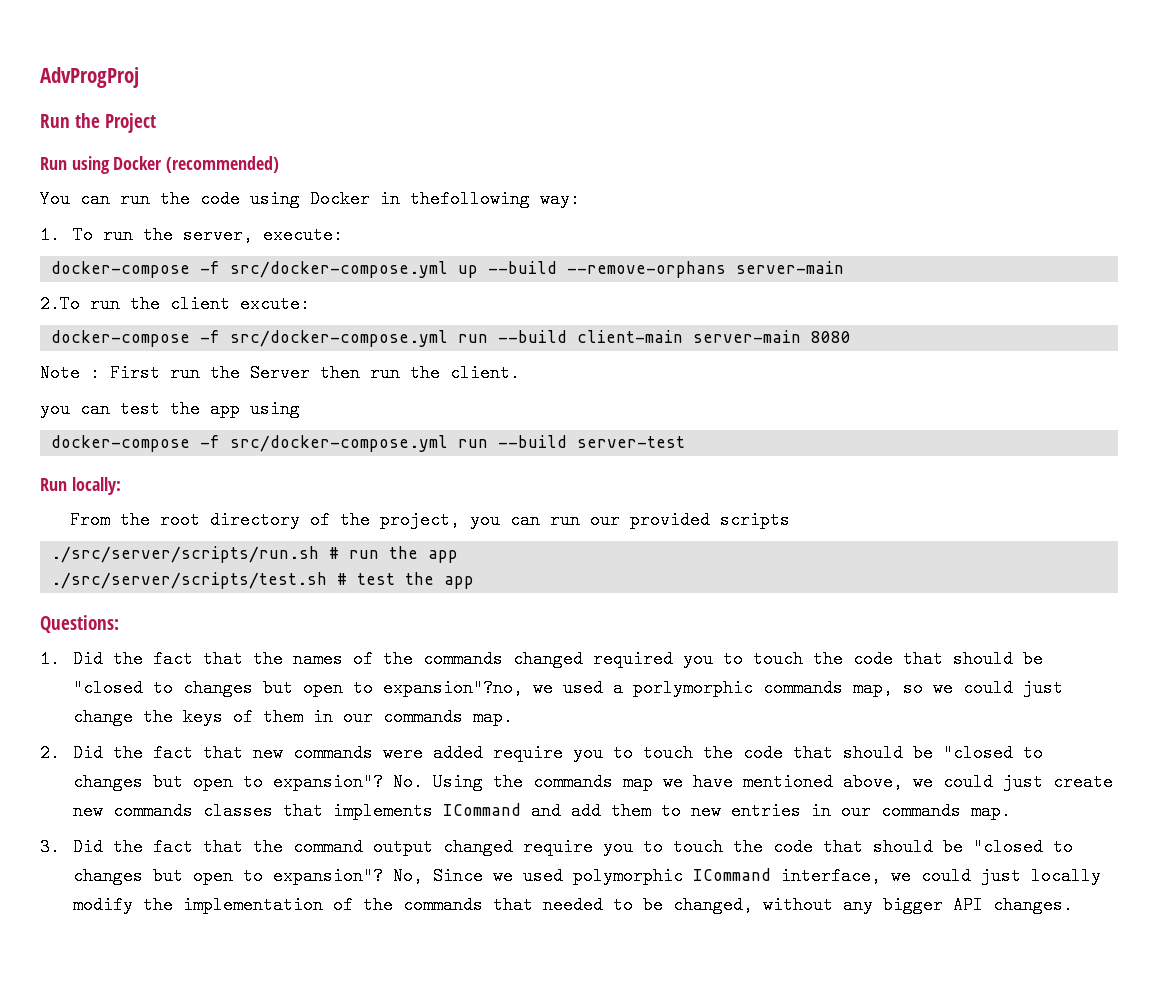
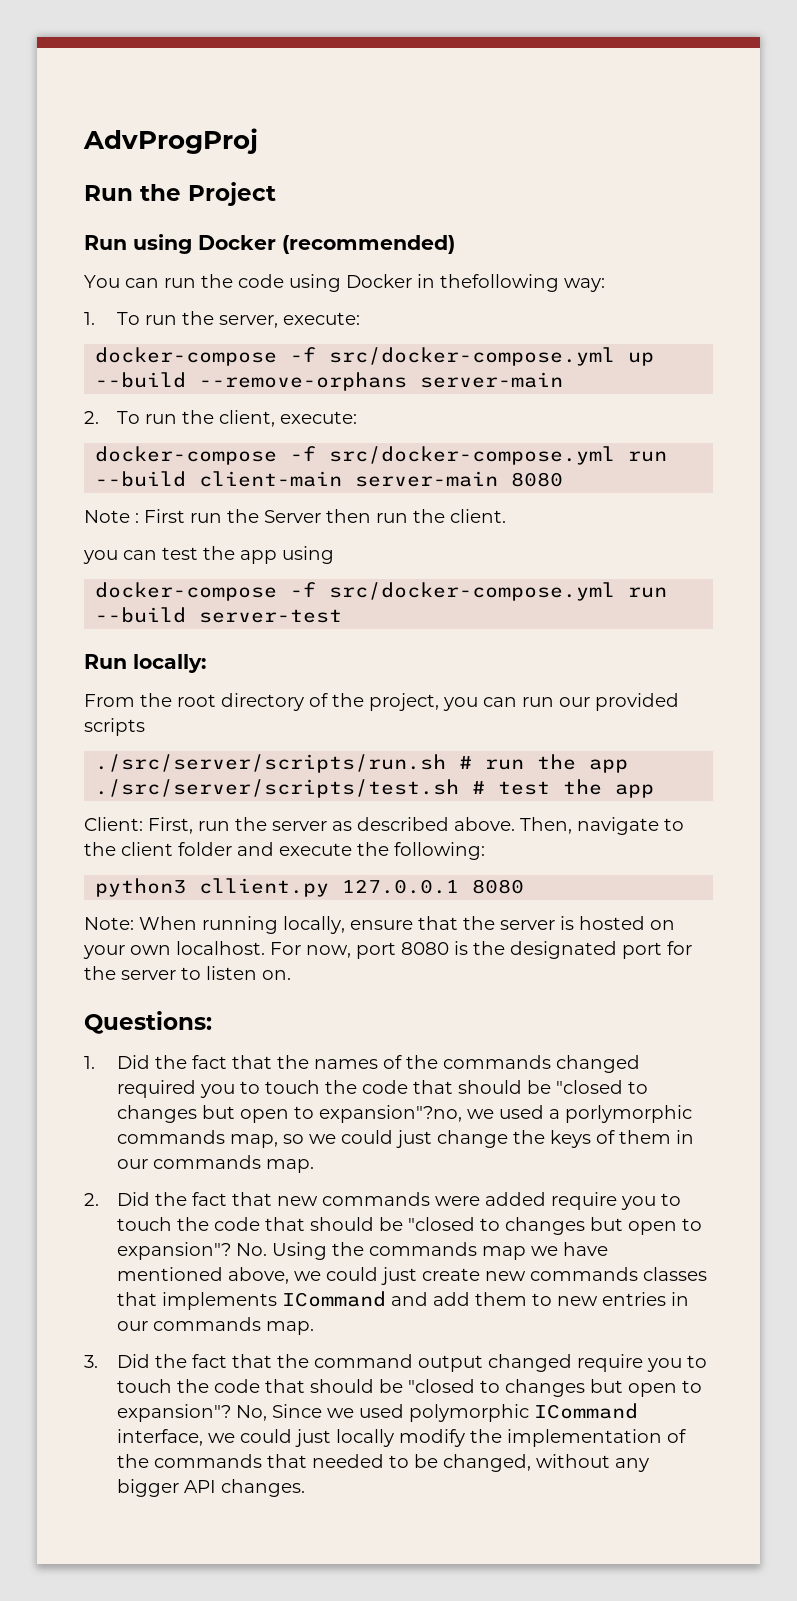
[40,295,310,313] 2.To run the client excute: -> [84,410,358,427] 2. To run the client, execute:
(475, 582) none -> [84,817,684,835] [84,842,485,860] [95,878,525,897] [84,916,675,934] [83,941,692,959] [84,966,291,980] // Client: First, run the server as described above. Then, navigate to the client folder and execute the following: // python3 cllient.py 127.0.0.1 8080 // Note: When running locally, ensure that the server is hosted on your own localhost. For now, port 8080 is the designated port for the server to listen on.

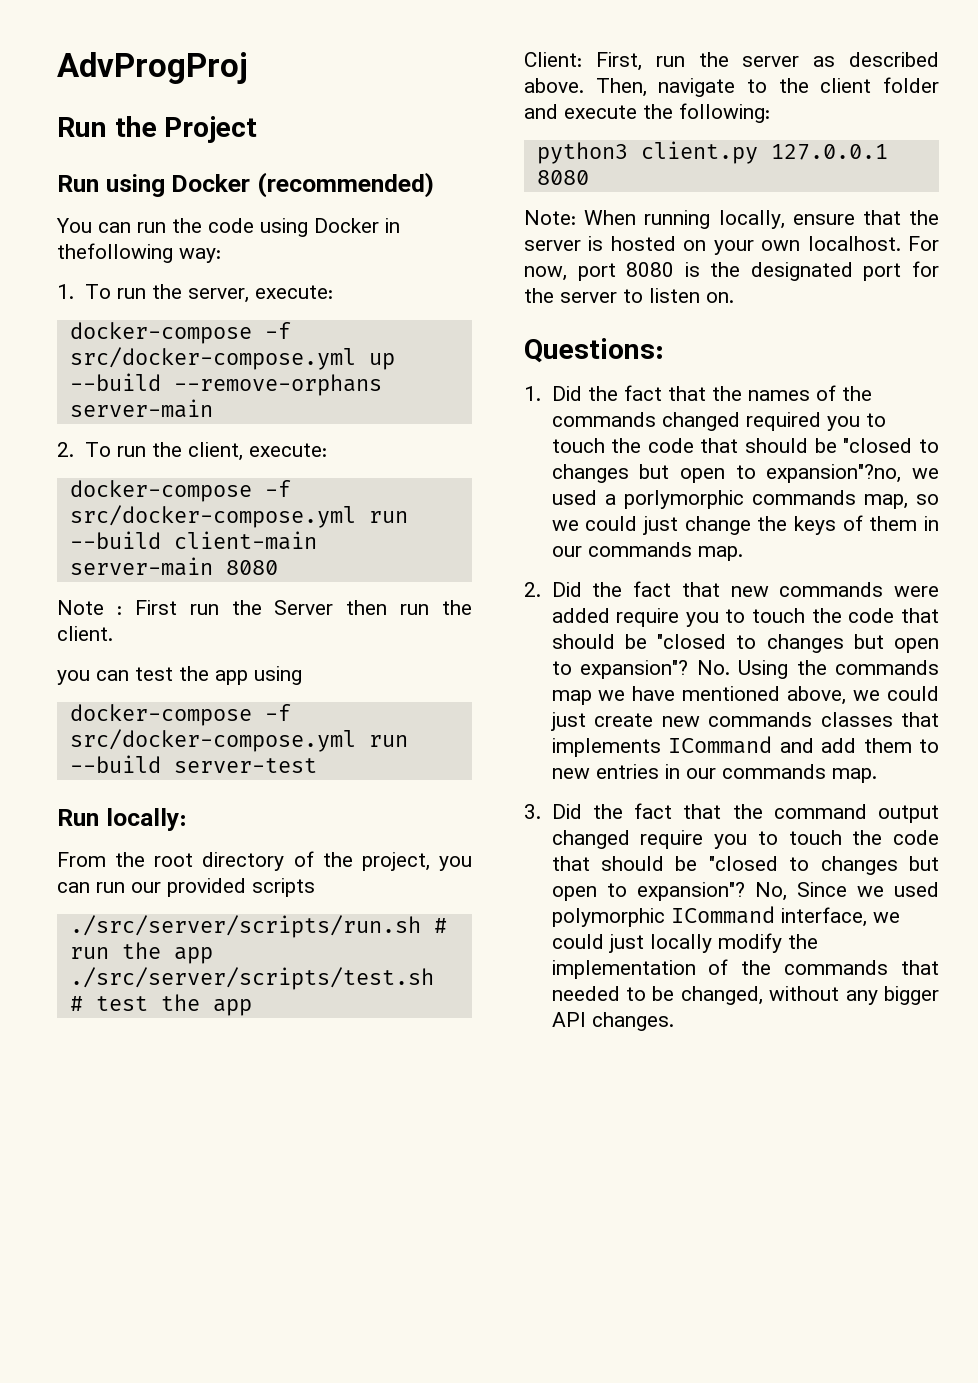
[199,878,330,897] cllient.py -> [640,141,758,164] client.py

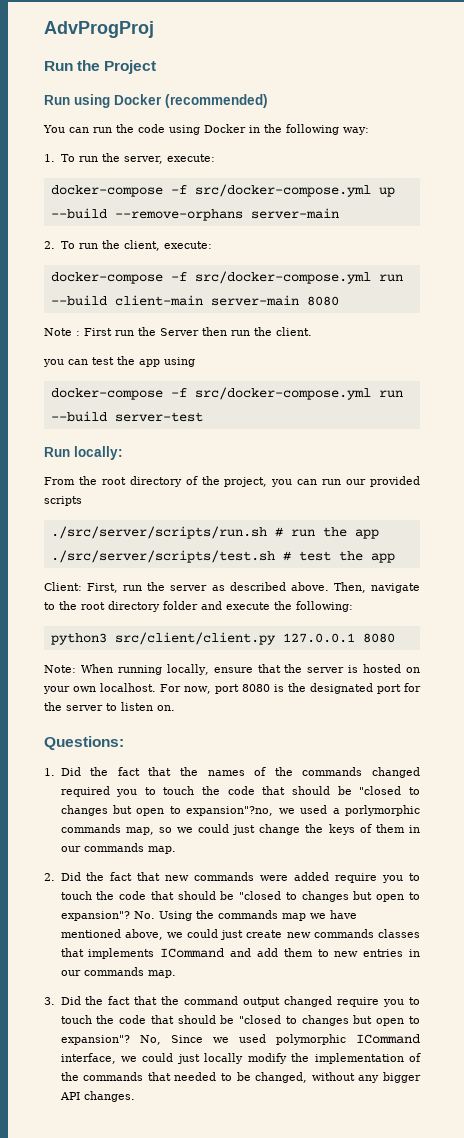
[57,243,173,263] thefollowing -> [264,124,339,135] the following
[820,78,872,93] client -> [81,601,160,612] root directory
[640,141,758,164] client.py -> [114,632,276,645] src/client/client.py

